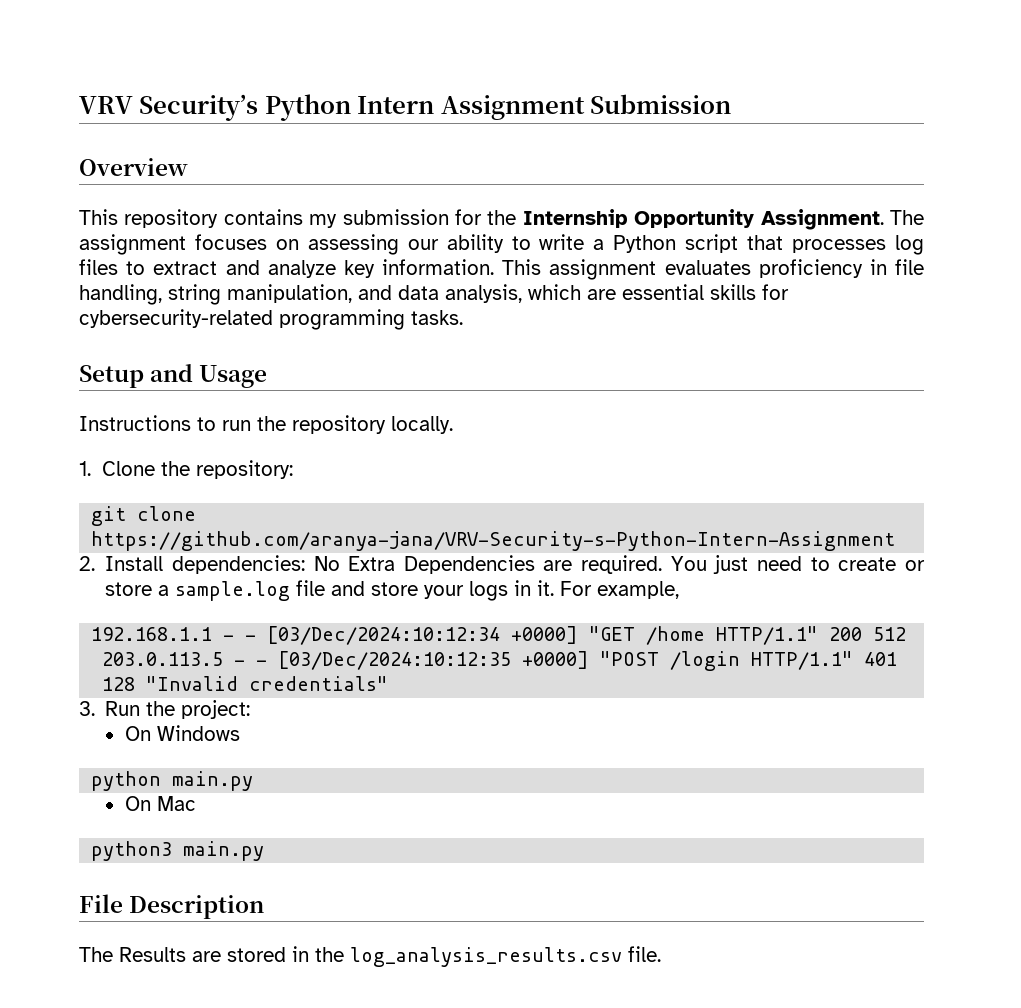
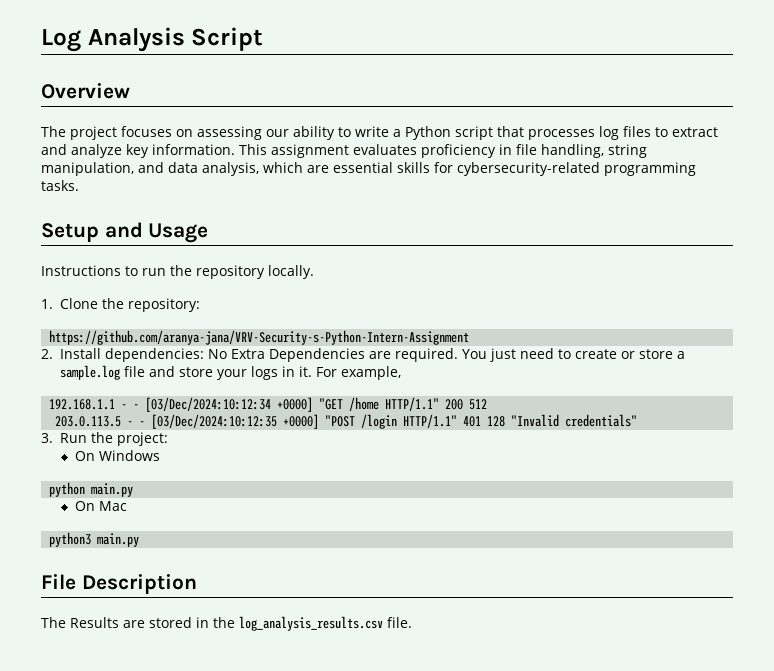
[79,94,732,121] [79,158,188,176] [79,209,924,230] [79,234,186,255] VRV Security’s Python Intern Assignment Submission // Overview // This repository contains my submission for the Internship Opportunity Assignment. The assignment -> [41,27,264,52] [41,83,130,99] [41,126,117,140] Log Analysis Script // Overview // The project
[91,506,197,526] git clone -> (200, 305) none

